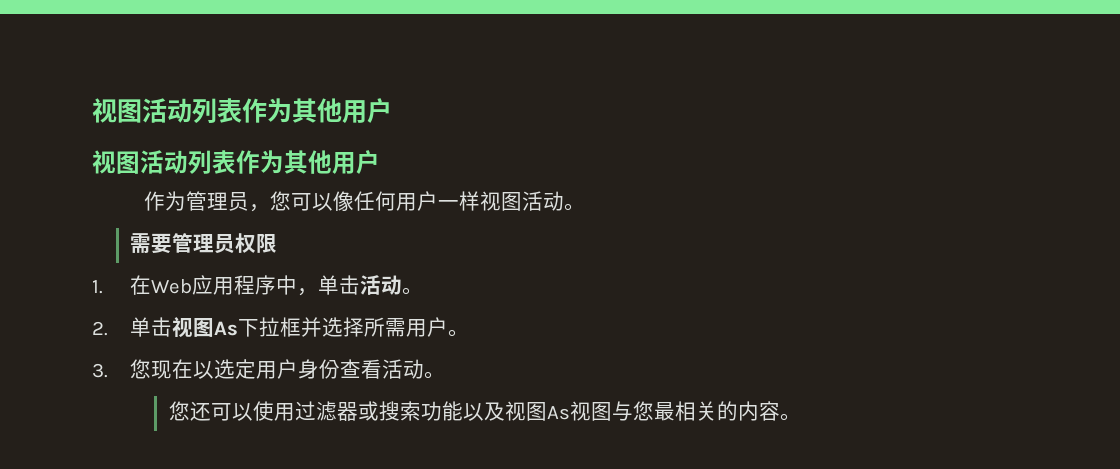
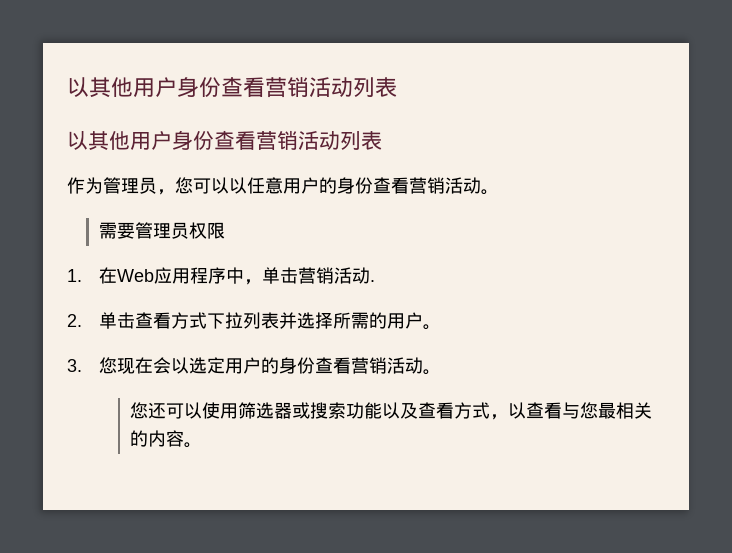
[92,98,392,124] [92,150,380,174] 视图活动列表作为其他用户 // 视图活动列表作为其他用户 -> [67,77,397,98] [67,130,382,150] 以其他用户身份查看营销活动列表 // 以其他用户身份查看营销活动列表
[332,191,522,211] 像任何用户一样视图 -> [229,177,445,194] 以任意用户的身份查看营销
[360,275,424,295] 活动。 -> [297,267,375,284] 营销活动.
[172,317,302,338] 视图As下拉框 -> [134,312,279,329] 查看方式下拉列表
(407, 327) none -> [368,312,387,329] 的
(194, 369) none -> [152,357,171,374] 会
[298,359,383,379] 身份查看 -> [260,357,387,374] 的身份查看营销
[294,401,337,421] 过滤 -> [238,402,275,419] 筛选
[504,401,612,421] 视图As视图 -> [418,402,563,420] 查看方式，以查看

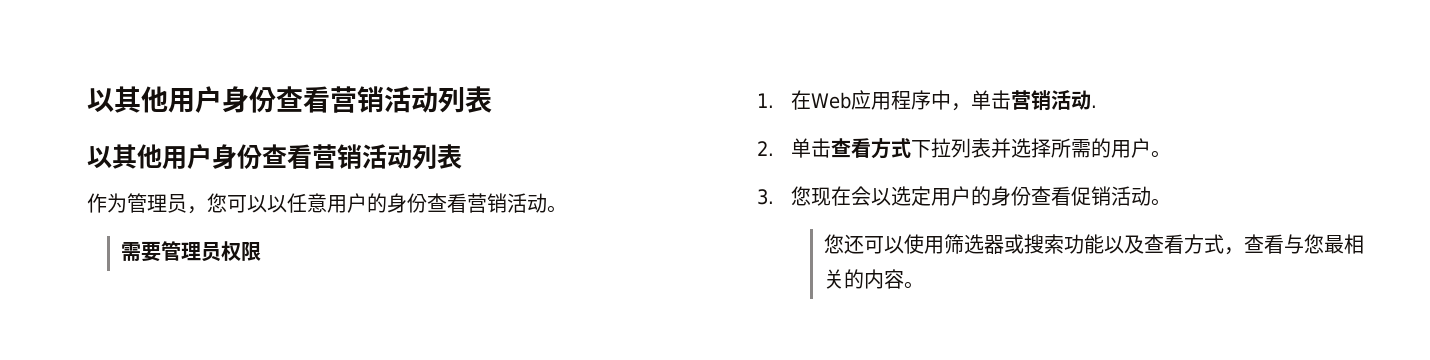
[350,357,369,374] 营 -> [1070,186,1091,206] 促
[508,402,527,419] 以 -> (1245, 251) none

